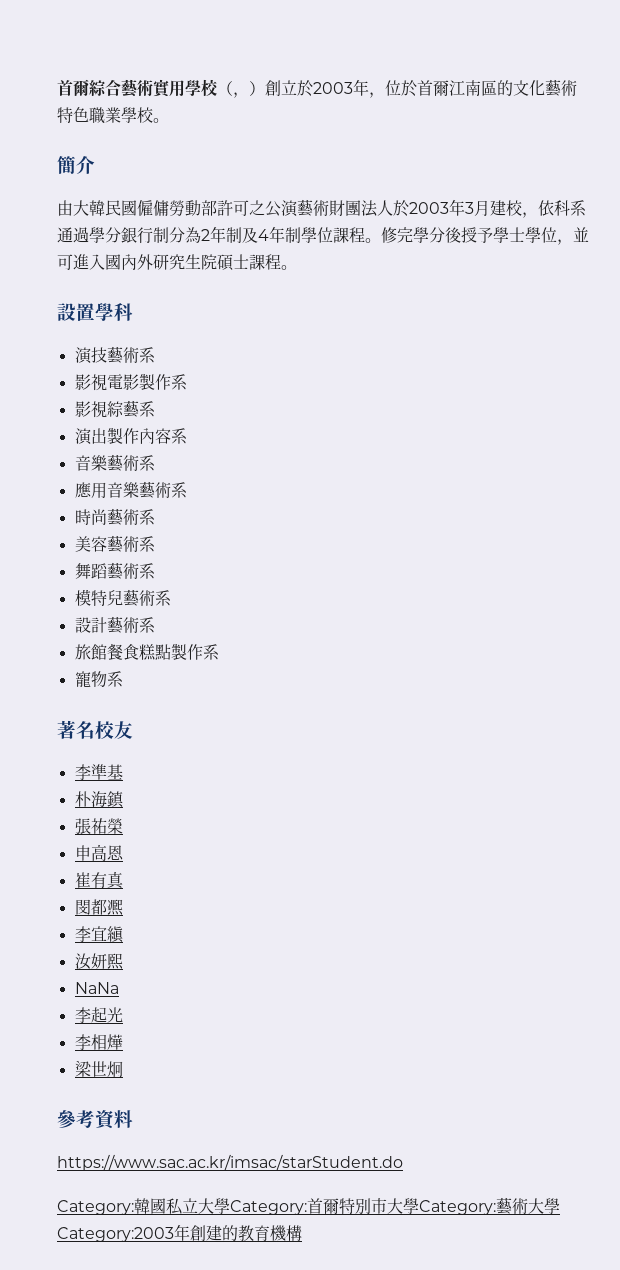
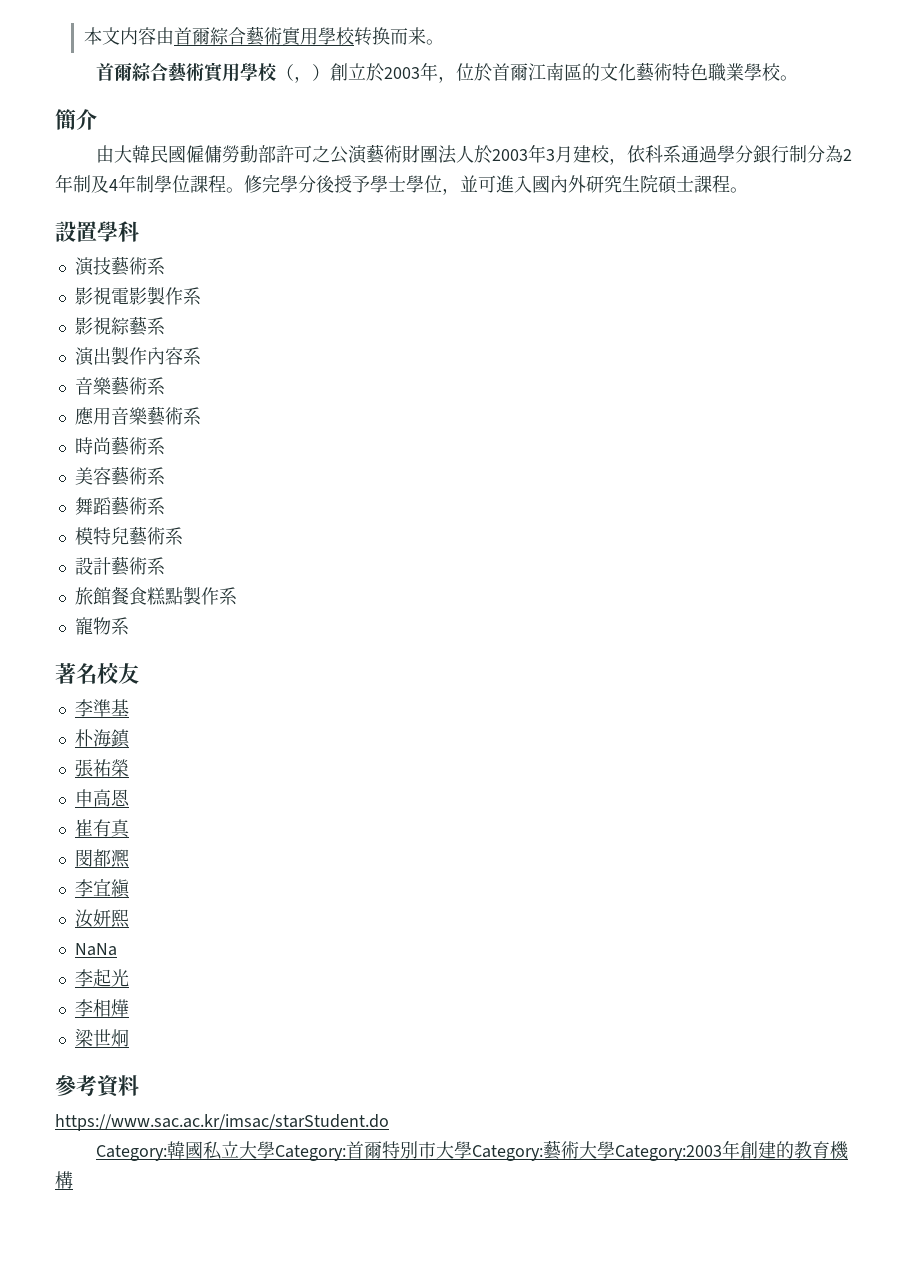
(57, 88) none -> [83,26,444,46] 本文内容由首爾綜合藝術實用學校转换而来。 //

